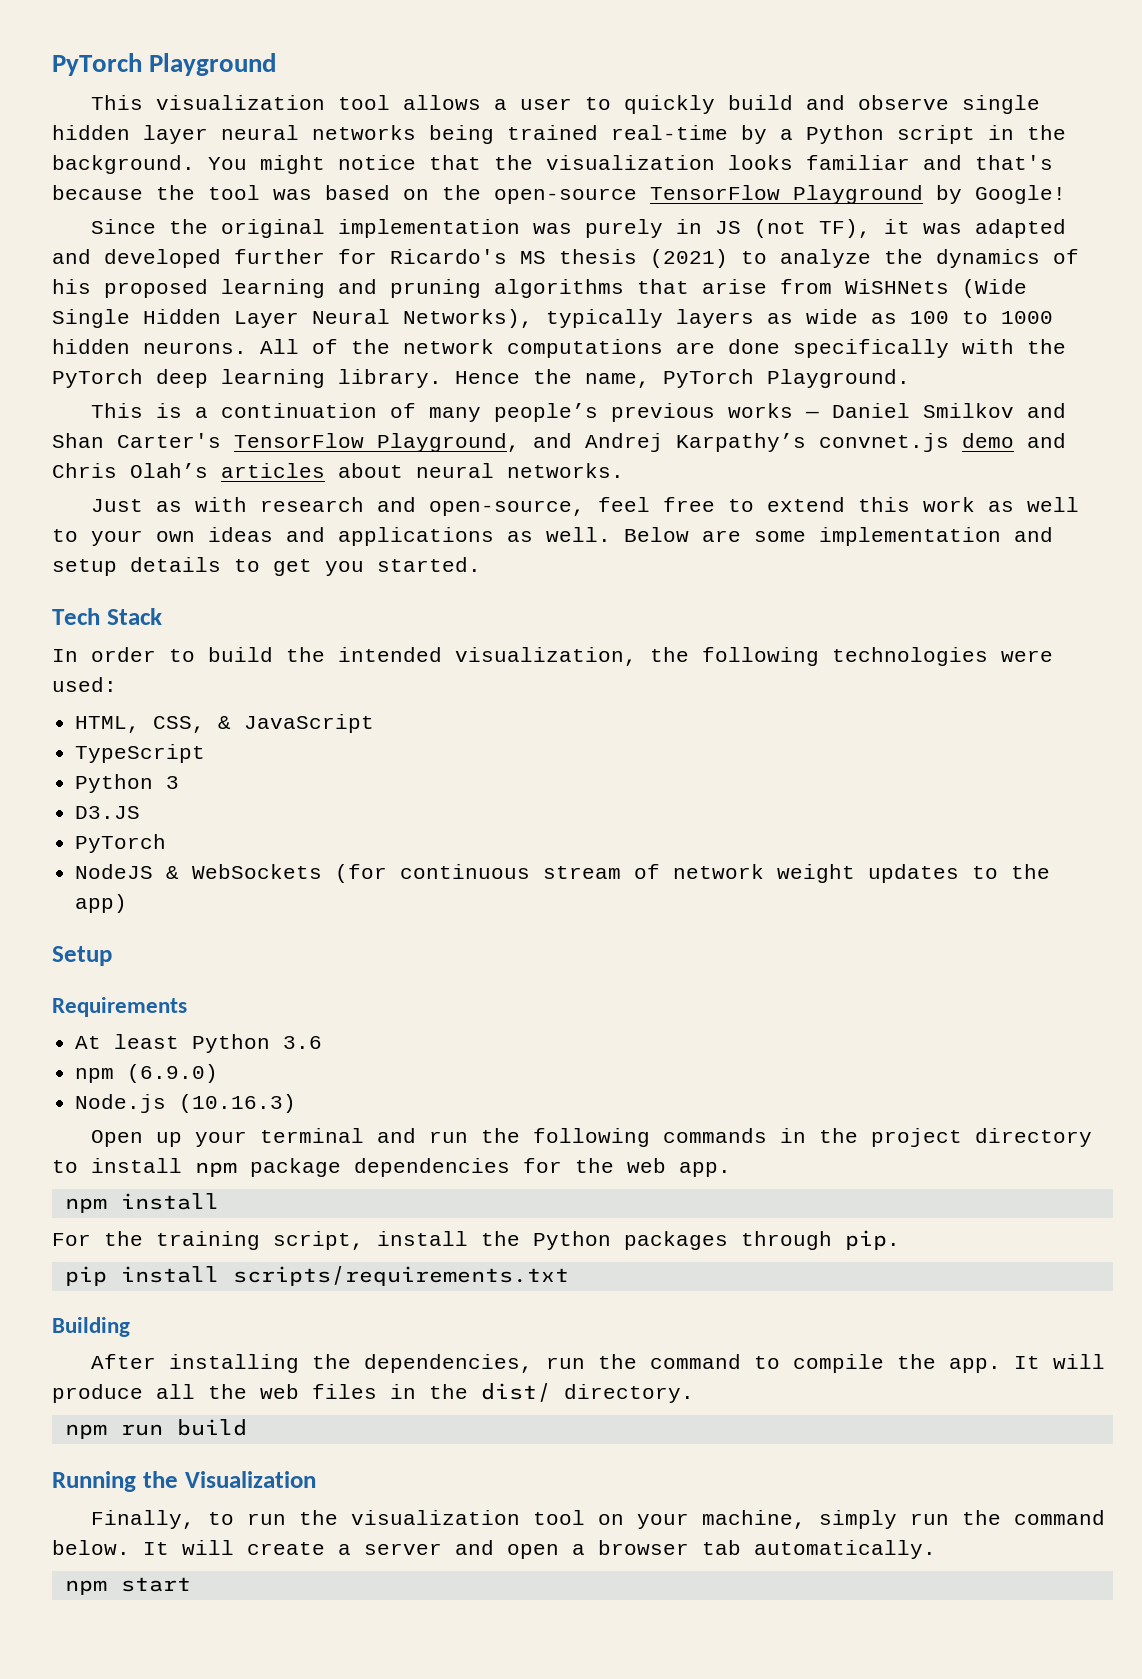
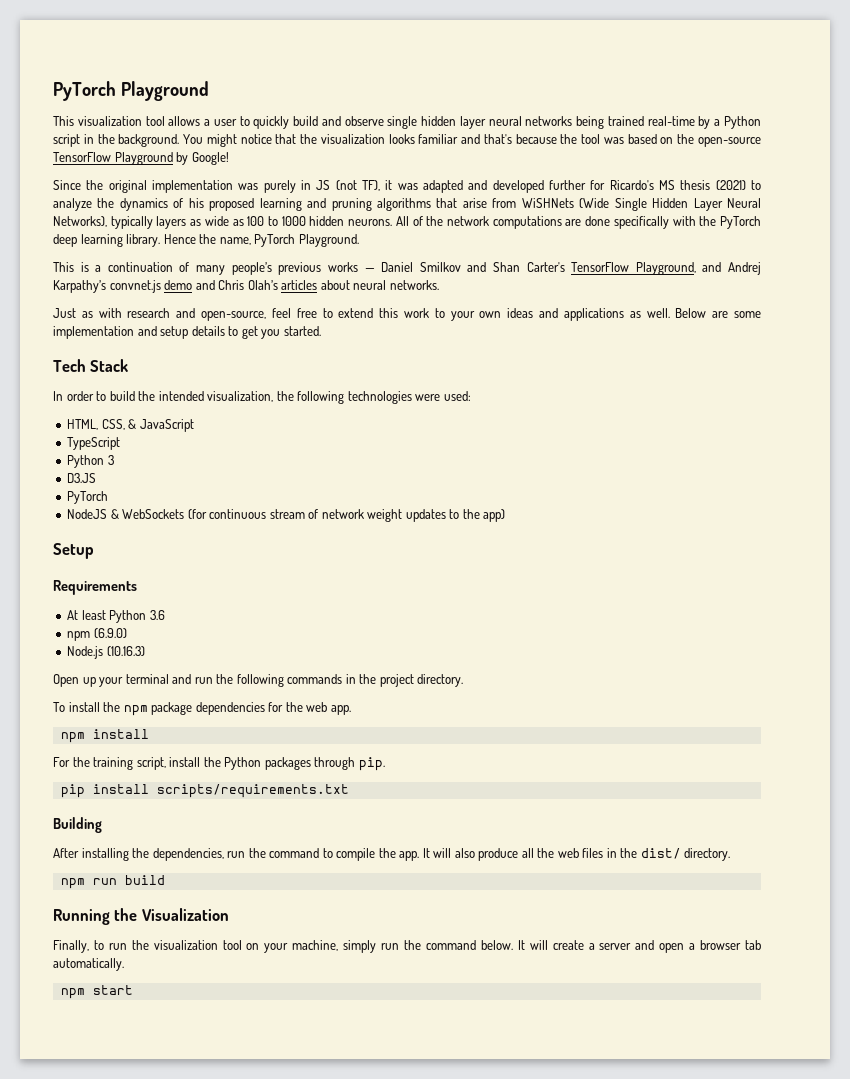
[987,497,1079,512] as well -> (429, 313) none
[974,1128,1092,1147] [52,1158,182,1173] directory to install -> [417,674,464,687] [53,702,121,712] directory. // To install the
(1105, 1361) none -> [454,848,475,858] also

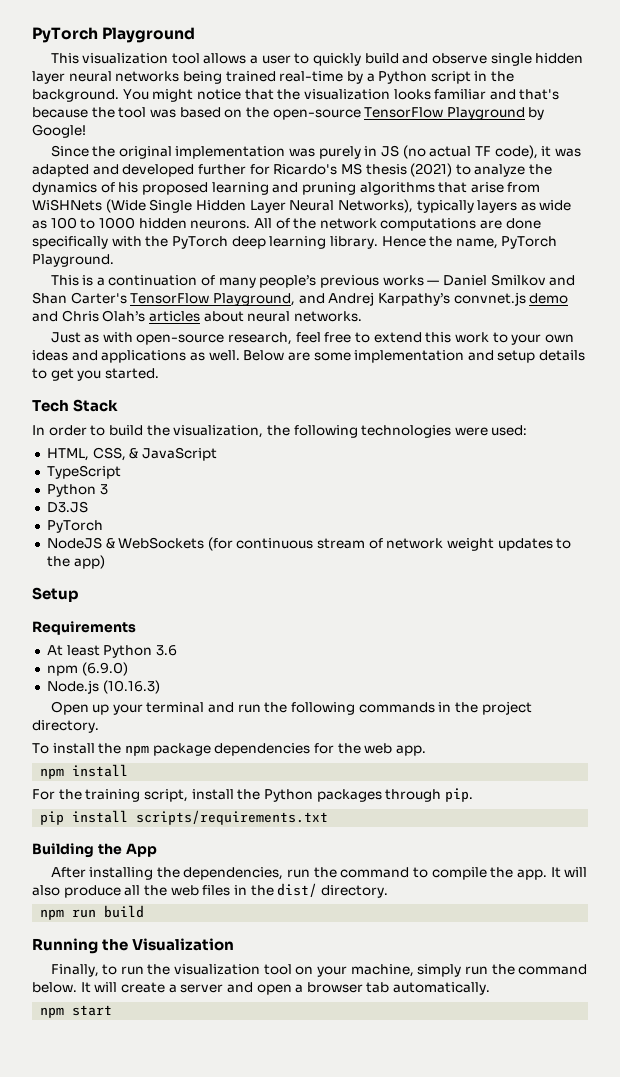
[335,180,380,191] (not TF), -> [402,145,538,159] (no actual TF code),
[127,308,267,321] research and open-source, -> [136,332,293,345] open-source research,
[158,391,204,401] intended -> (170, 430) none
(102, 825) none -> [97,843,157,857] the App

